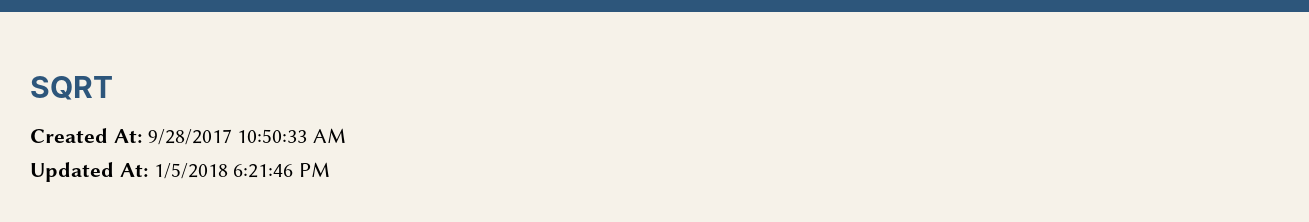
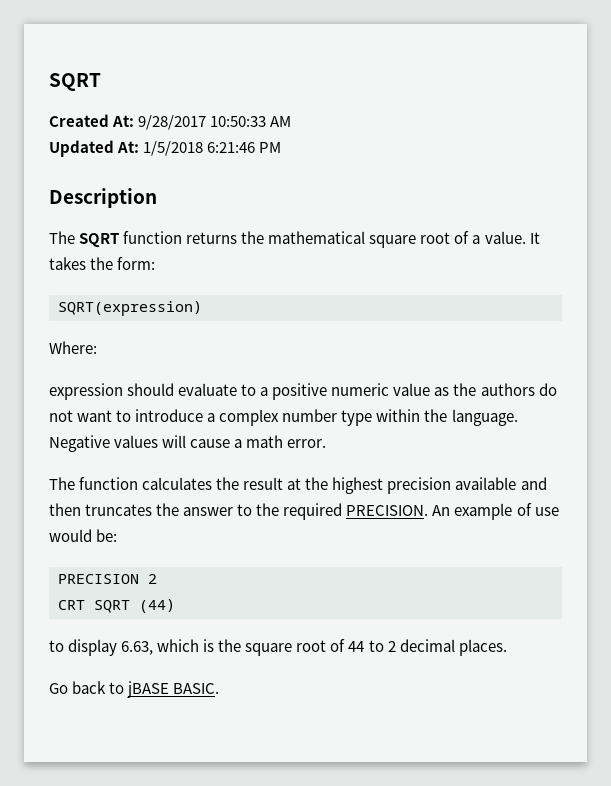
(331, 169) none -> [49,188,157,208] [49,231,540,248] [49,257,156,270] [58,301,202,316] [49,341,97,354] [49,383,557,400] [49,409,518,426] [49,435,327,452] [49,477,547,494] [49,503,559,520] [49,529,118,542] [58,574,157,584] [58,599,175,613] [49,639,507,656] [49,681,220,698] // Description // The SQRT function returns the mathematical square root of a value. It takes the form: // SQRT(expression) // Where: // expression should evaluate to a positive numeric value as the authors do not want to introduce a complex number type within the language. Negative values will cause a math error. // The function calculates the result at the highest precision available and then truncates the answer to the required PRECISION. An example of use would be: // PRECISION 2 // CRT SQRT (44) // to display 6.63, which is the square root of 44 to 2 decimal places. // Go back to jBASE BASIC.

